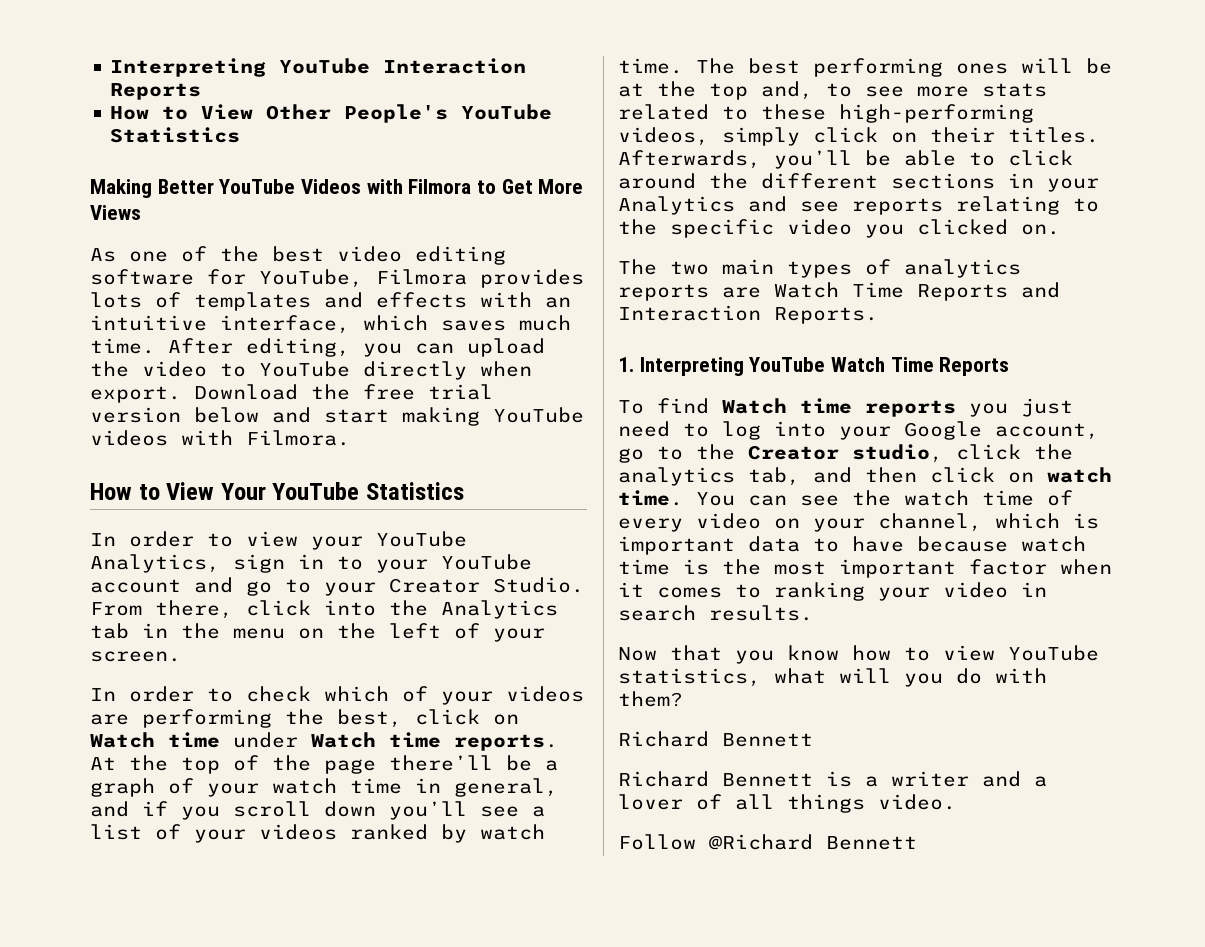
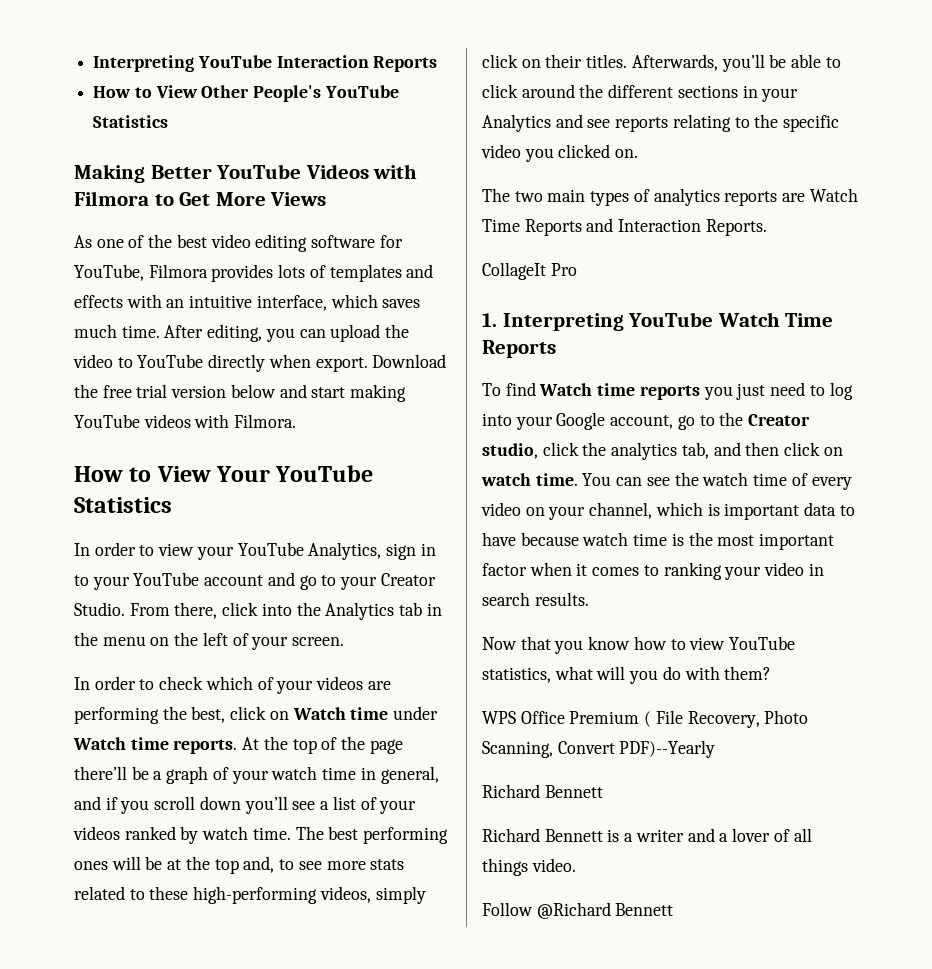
(878, 315) none -> [482,262,577,280] // CollageIt Pro
(683, 699) none -> [482,710,809,728] [482,740,716,758] // WPS Office Premium ( File Recovery, Photo Scanning, Convert PDF)--Yearly

